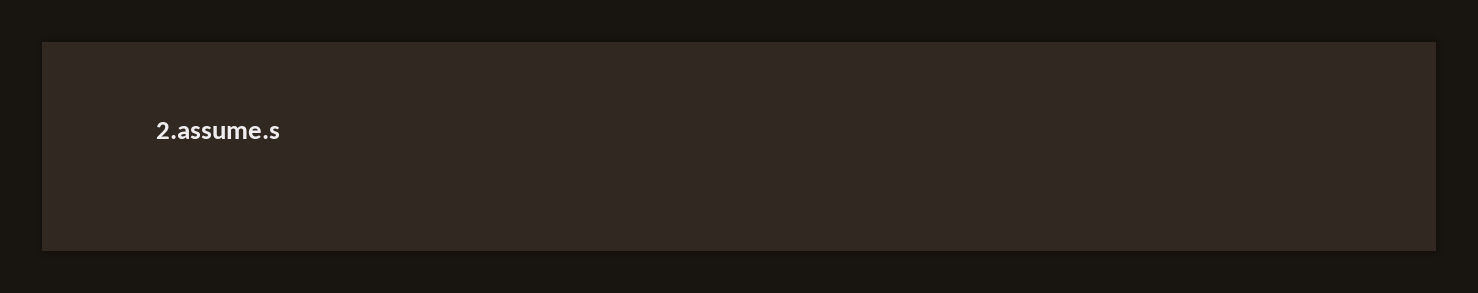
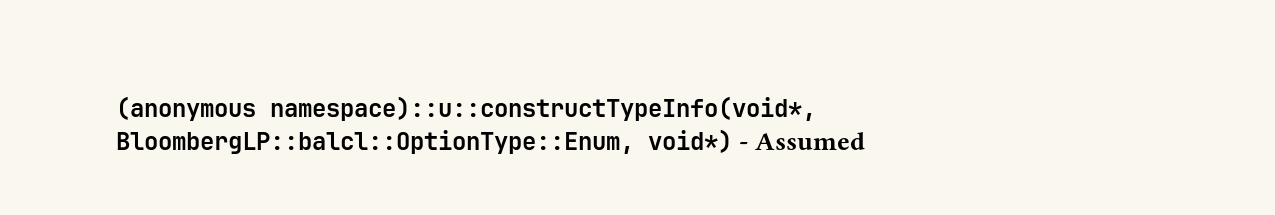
[156,122,280,139] 2.assume.s -> [116,96,816,121] [116,129,866,154] (anonymous namespace)::u::constructTypeInfo(void*, BloombergLP::balcl::OptionType::Enum, void*) - Assumed

